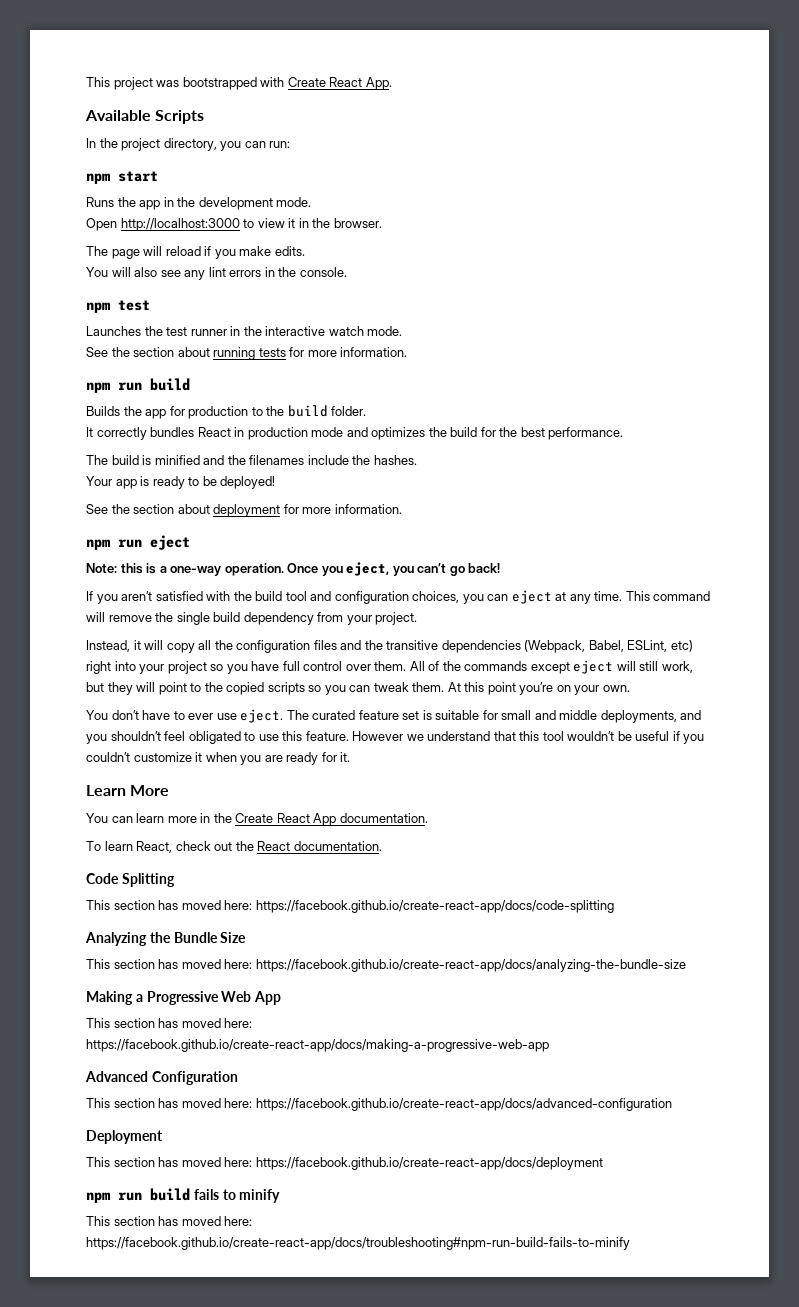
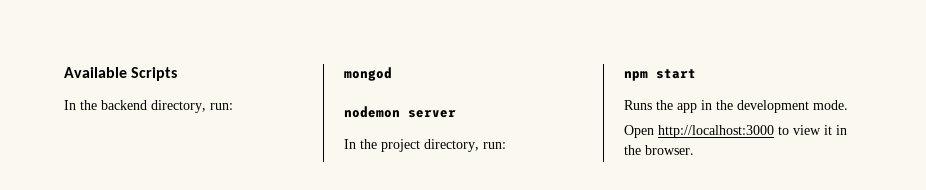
[86,77,392,90] [85,110,205,124] This project was bootstrapped with Create React App. // Available Scripts -> [64,67,178,81] [64,100,233,113] [344,67,392,81] [344,106,456,118] Available Scripts // In the backend directory, run: // mongod // nodemon server
[220,141,266,151] you can -> (479, 145) none
[86,246,305,259] [86,267,347,280] [86,300,150,313] [86,326,403,336] [86,347,408,360] [86,378,190,393] [86,405,367,419] [86,427,624,440] [86,455,417,465] [86,476,276,489] [86,504,402,517] [86,535,190,550] [86,562,501,576] [86,590,711,604] [86,612,418,625] [86,640,693,653] [86,660,693,674] [86,682,630,695] [86,709,702,723] [86,731,705,744] [86,752,351,765] [86,785,170,796] [86,813,428,826] [86,841,382,853] [86,873,175,887] [86,900,614,913] [85,932,247,946] [86,959,686,972] [86,991,282,1005] [86,1018,253,1028] [86,1039,549,1052] [85,1071,238,1085] [86,1098,672,1111] [86,1130,163,1144] [86,1157,603,1170] [86,1188,281,1203] [86,1216,253,1226] [86,1237,630,1250] // The page will reload if you make edits. // You will also see any lint errors in the console. // npm test // Launches the test runner in the interactive watch mode. // See the section about running tests for more information. // npm run build // Builds the app for production to the build folder. // It correctly bundles React in production mode and optimizes the build for the best performance. // The build is minified and the filenames include the hashes. // Your app is ready to be deployed! // See the section about deployment for more information. // npm run eject // Note: this is a one-way operation. Once you eject, you can’t go back! // If you aren’t satisfied with the build tool and configuration choices, you can eject at any time. This command will remove the single build dependency from your project. // Instead, it will copy all the configuration files and the transitive dependencies (Webpack, Babel, ESLint, etc) right into your project so you have full control over them. All of the commands except eject will still work, but they will point to the copied scripts so you can tweak them. At this point you’re on your own. // You don’t have to ever use eject. The curated feature set is suitable for small and middle deployments, and you shouldn’t feel obligated to use this feature. However we understand that this tool wouldn’t be useful if you couldn’t customize it when you are ready for it. // Learn More // You can learn more in the Create React App documentation. // To learn React, check out the React documentation. // Code Splitting // This section has moved here: https://facebook.github.io/create-react-app/docs/code-splitting // Analyzing the Bundle Size // This section has moved here: https://facebook.github.io/create-react-app/docs/analyzing-the-bundle-size // Making a Progressive Web App // This section has moved here: https://facebook.github.io/create-react-app/docs/making-a-progressive-web-app // Advanced Configuration // This section has moved here: https://facebook.github.io/create-react-app/docs/advanced-configuration // Deployment // This section has moved here: https://facebook.github.io/create-react-app/docs/deployment // npm run build fails to minify // This section has moved here: https://facebook.github.io/create-react-app/docs/troubleshooting#npm-run-build-fails-to-minify -> (694, 150) none

